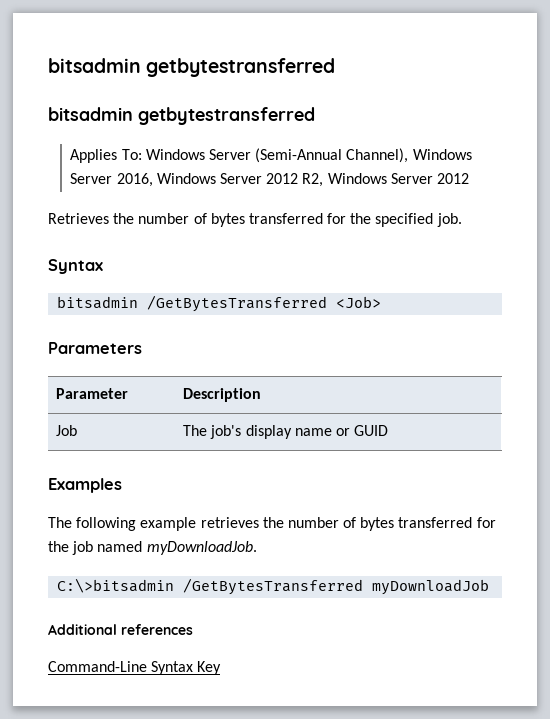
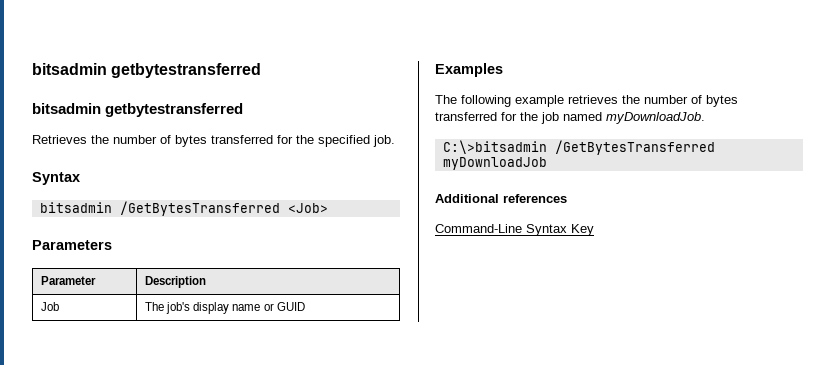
[70,148,472,163] [70,173,469,187] // Applies To: Windows Server (Semi-Annual Channel), Windows Server 2016, Windows Server 2012 R2, Windows Server 2012 -> (244, 110) none

